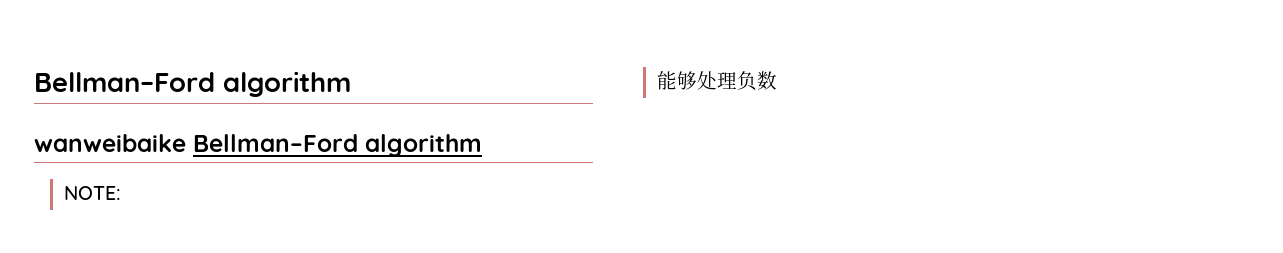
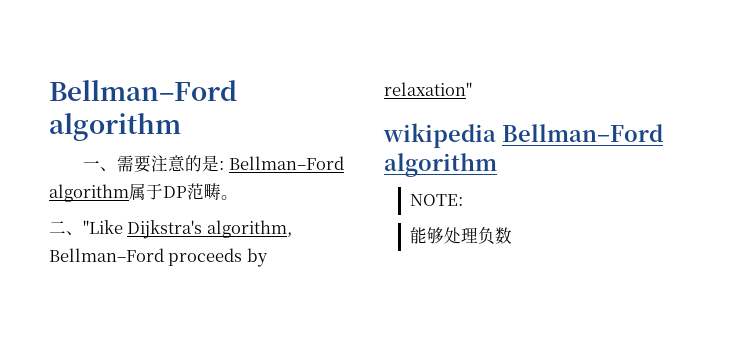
[34,71,351,97] [34,134,186,152] Bellman–Ford algorithm // wanweibaike -> [49,80,237,101] [49,113,181,141] [83,155,344,173] [49,183,238,202] [49,220,292,239] [49,248,268,267] [384,82,472,96] [383,123,496,148] Bellman–Ford algorithm // 一、需要注意的是: Bellman–Ford algorithm属于DP范畴。 // 二、"Like Dijkstra's algorithm, Bellman–Ford proceeds by relaxation" // wikipedia

